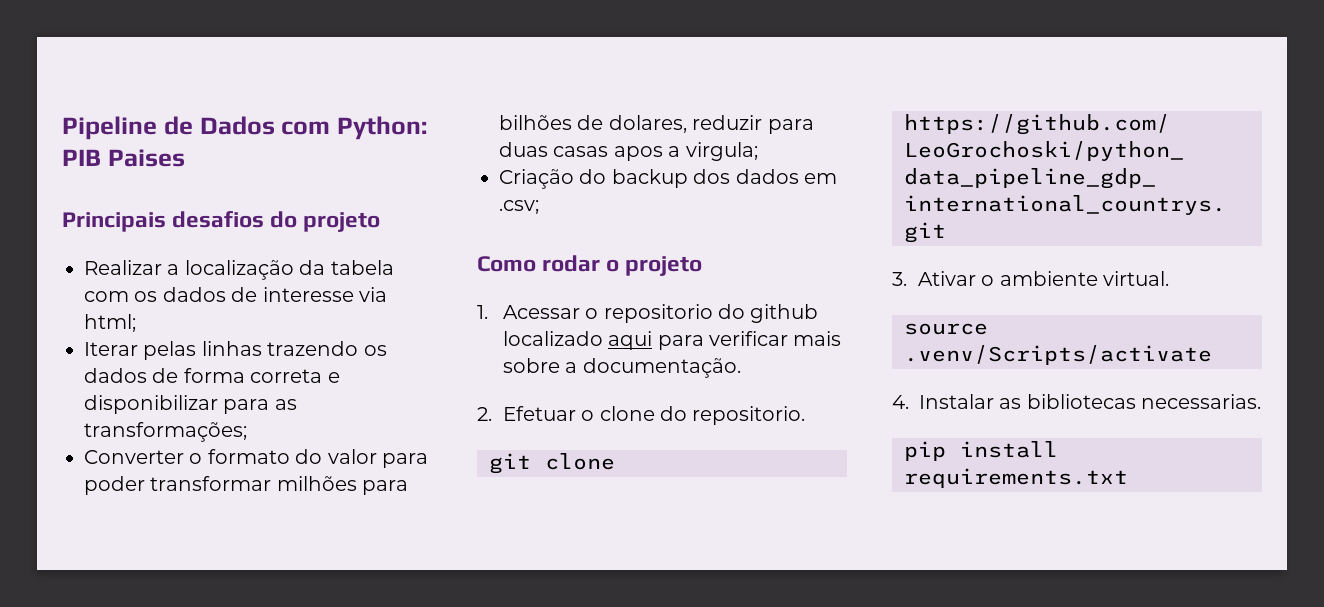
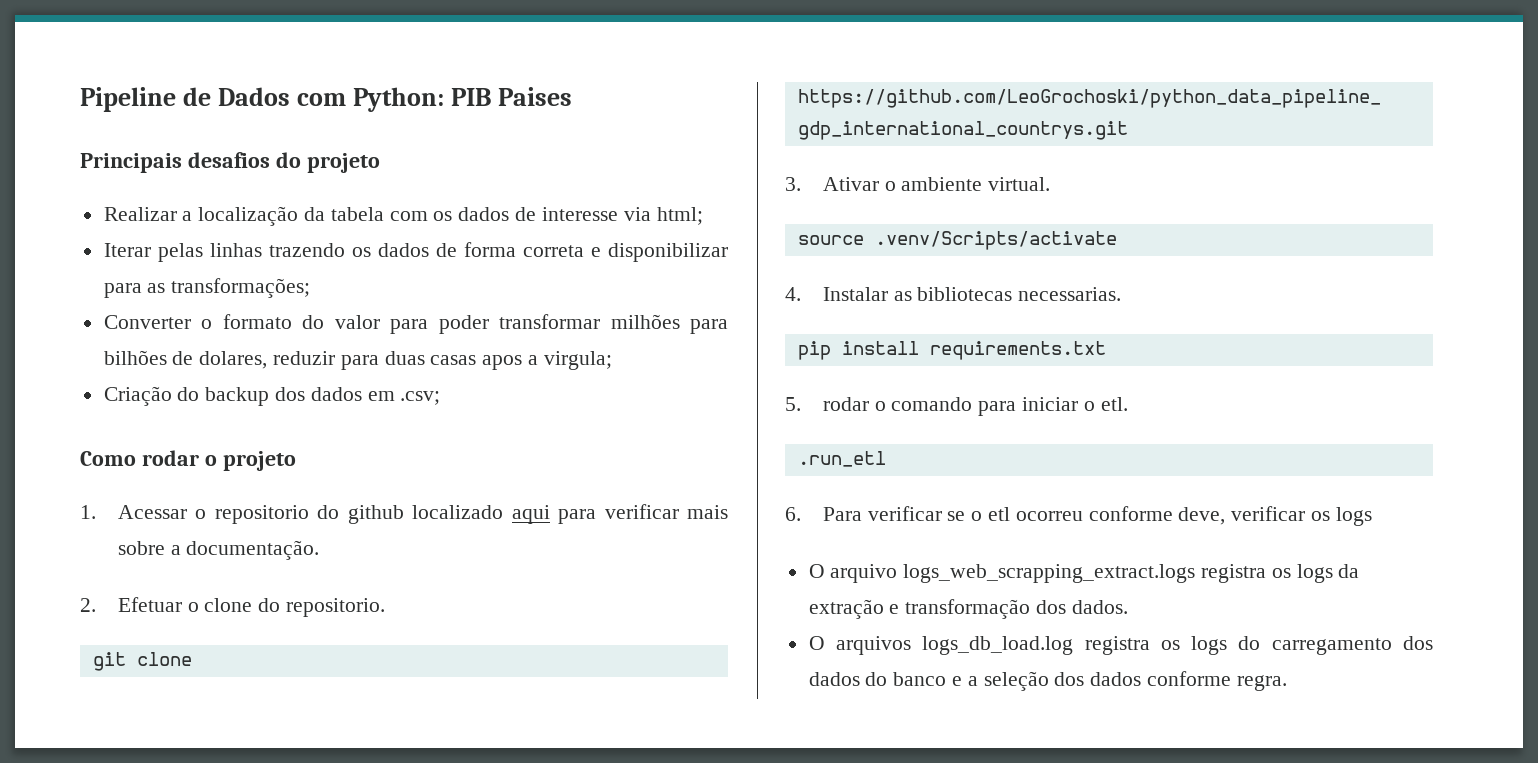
(1128, 478) none -> [785,397,1128,416] [797,451,886,467] [785,506,1372,526] [808,564,1360,583] [808,599,1128,619] [808,636,1433,655] [808,671,1287,691] // 5. rodar o comando para iniciar o etl. // .run_etl // 6. Para verificar se o etl ocorreu conforme deve, verificar os logs // O arquivo logs_web_scrapping_extract.logs registra os logs da extração e transformação dos dados. // O arquivos logs_db_load.log registra os logs do carregamento dos dados do banco e a seleção dos dados conforme regra.

